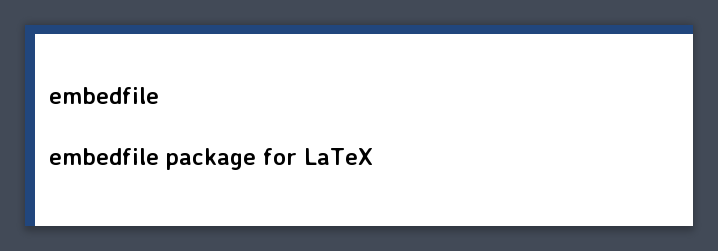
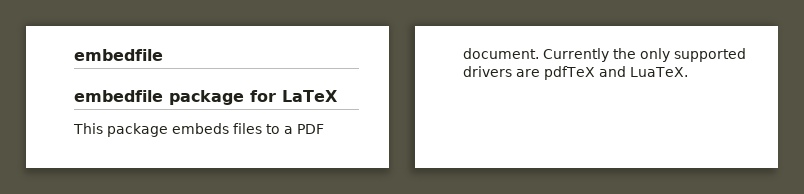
(373, 156) none -> [73,123,324,137] [463,48,746,62] [463,66,688,80] // This package embeds files to a PDF document. Currently the only supported drivers are pdfTeX and LuaTeX.

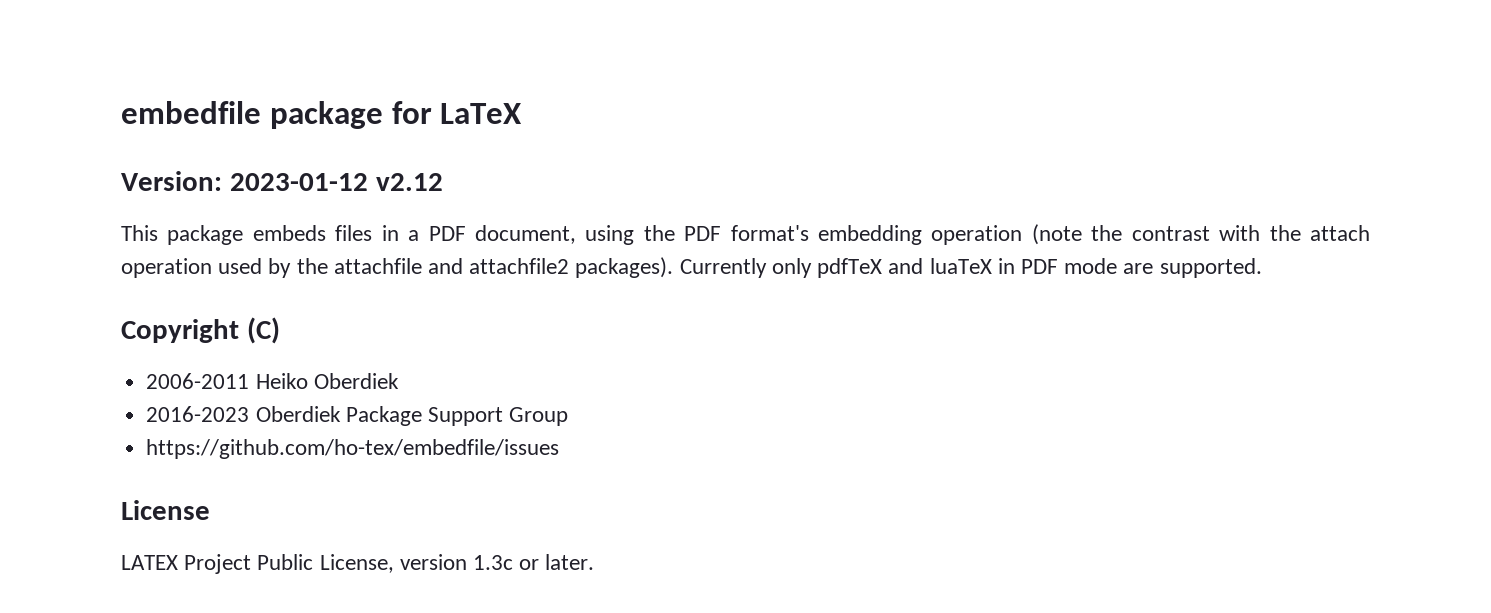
[74,49,163,61] [74,90,163,102] embedfile // embedfile -> [121,101,261,124] embedfile
(338, 96) none -> [121,171,443,191] // Version: 2023-01-12 v2.12
[266,124,280,134] to -> [381,225,399,241] in
[463,48,746,62] [463,66,688,80] document. Currently the only supported drivers are pdfTeX and LuaTeX. -> [474,224,1371,245] [121,257,1262,278] [121,317,280,344] [146,373,399,389] [146,406,569,426] [146,439,560,459] [121,500,210,520] [121,554,595,574] document, using the PDF format's embedding operation (note the contrast with the attach operation used by the attachfile and attachfile2 packages). Currently only pdfTeX and luaTeX in PDF mode are supported. // Copyright (C) // 2006-2011 Heiko Oberdiek // 2016-2023 Oberdiek Package Support Group // https://github.com/ho-tex/embedfile/issues // License // LATEX Project Public License, version 1.3c or later.

